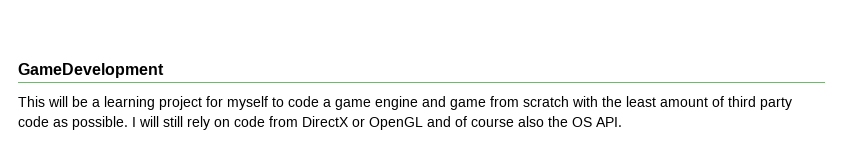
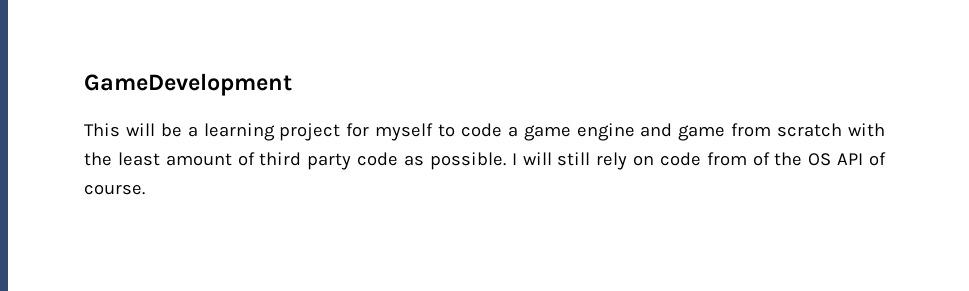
[302,116,622,130] DirectX or OpenGL and of course also the OS API. -> [752,152,887,166] [84,184,145,195] of the OS API of course.

